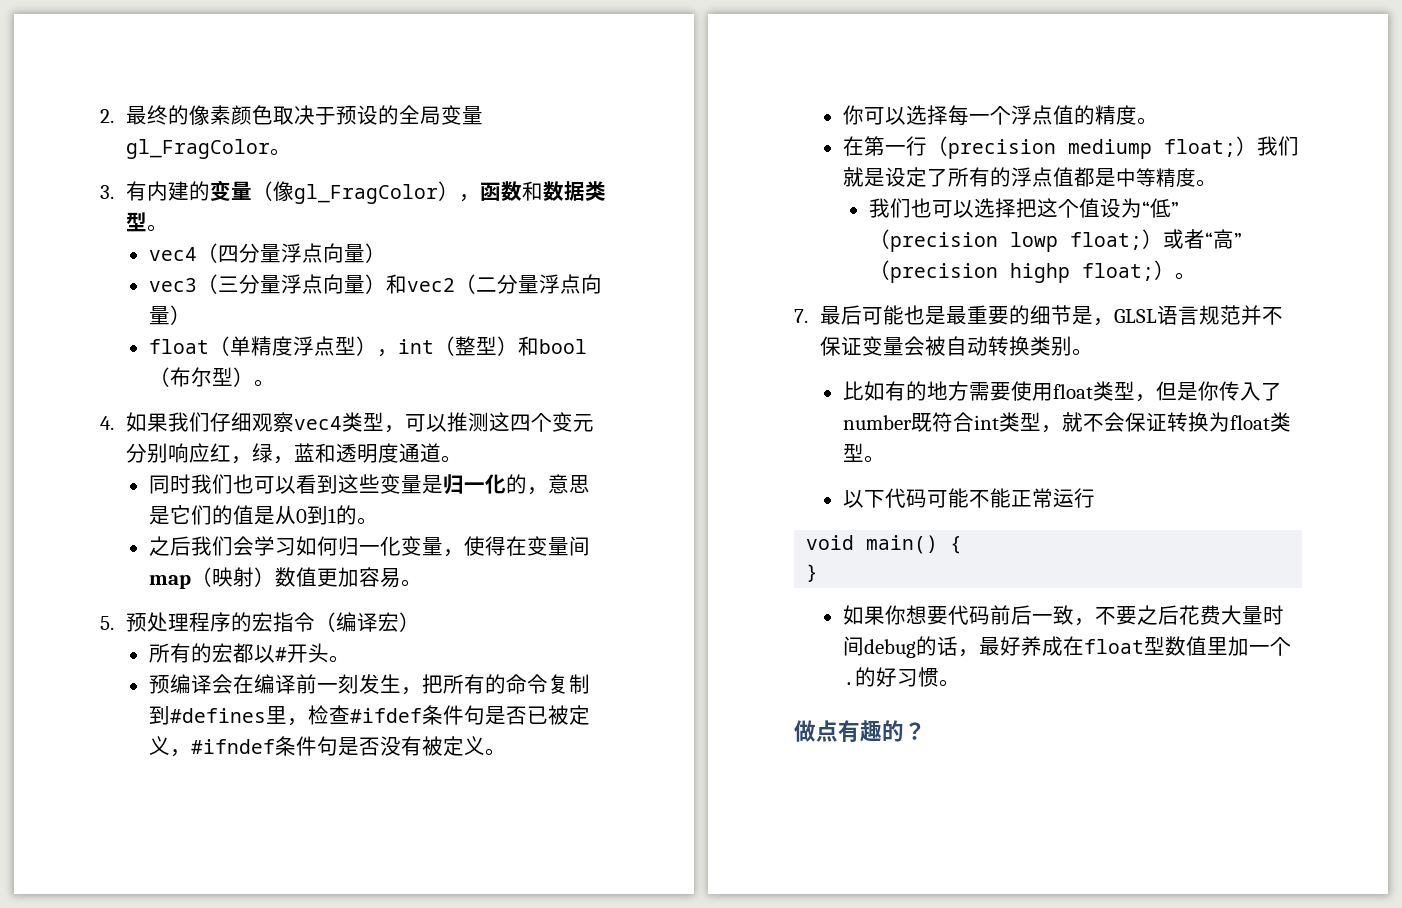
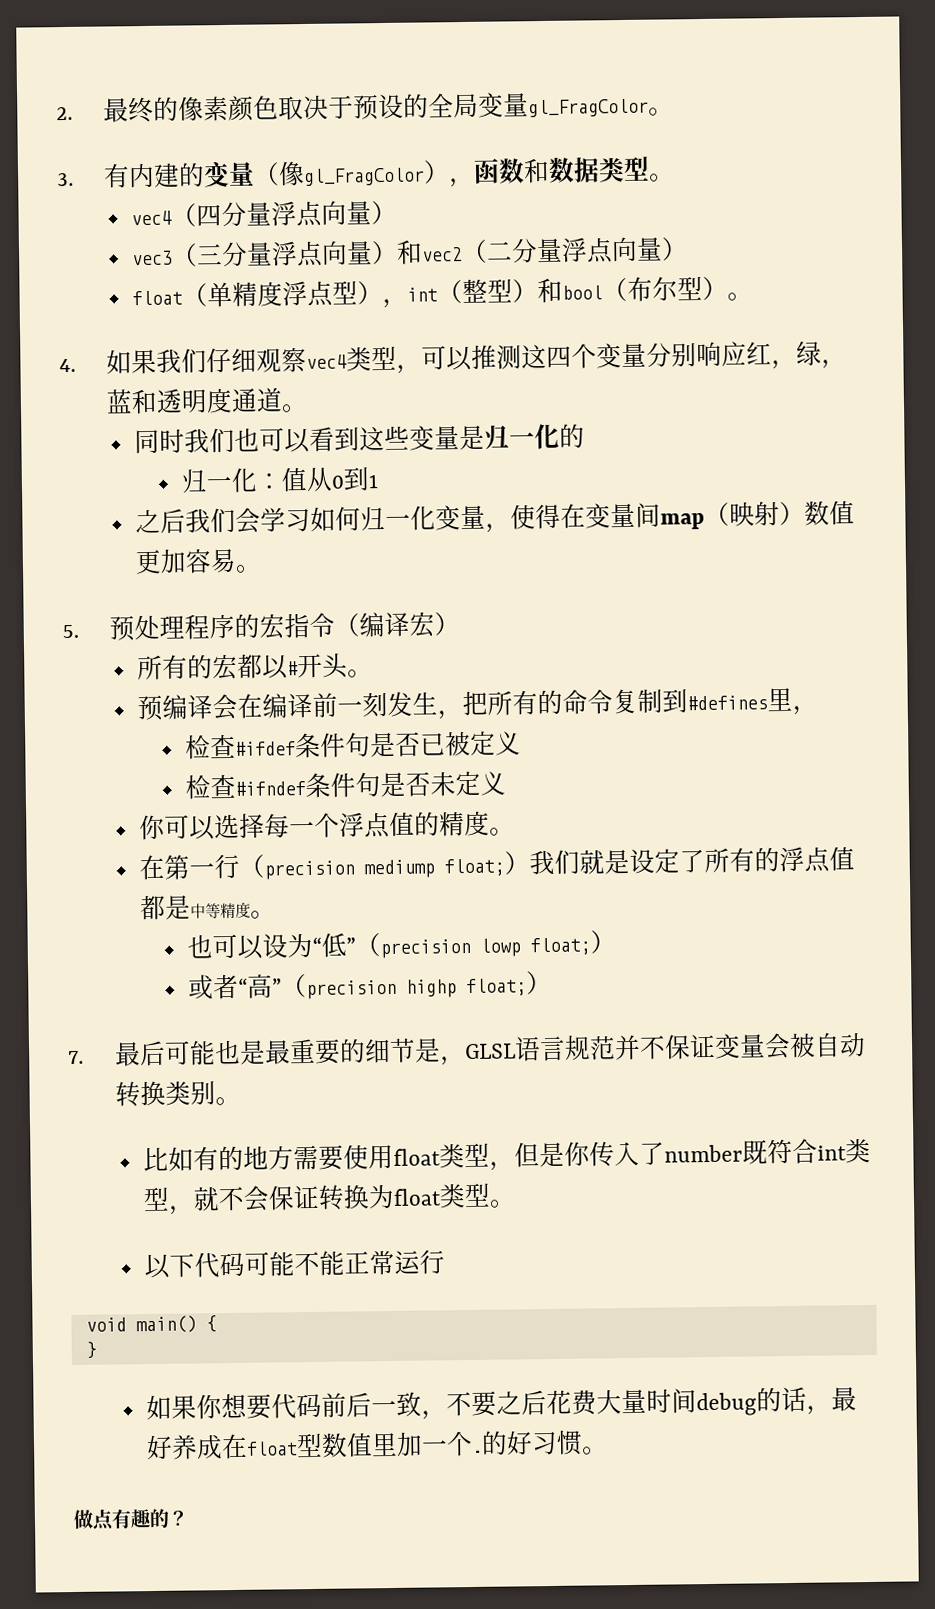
[573,414,595,432] 元 -> [620,342,647,368] 量
[526,474,590,495] [148,505,275,525] ，意思是它们的值是 -> [180,466,308,494] // 归一化：值
[335,505,378,525] 的。 -> (379, 481) none
(308, 722) none -> (818, 710) //
[169,749,191,757] ， -> [184,773,236,800] // 检查
[379,736,506,756] 没有被定义。 -> [429,770,506,797] 未定义
[868,198,1100,218] 我们也可以选择把这个值 -> [186,933,263,960] 也可以
(1163, 239) none -> (616, 942) //
[1174,272,1196,280] 。 -> (552, 982) none

